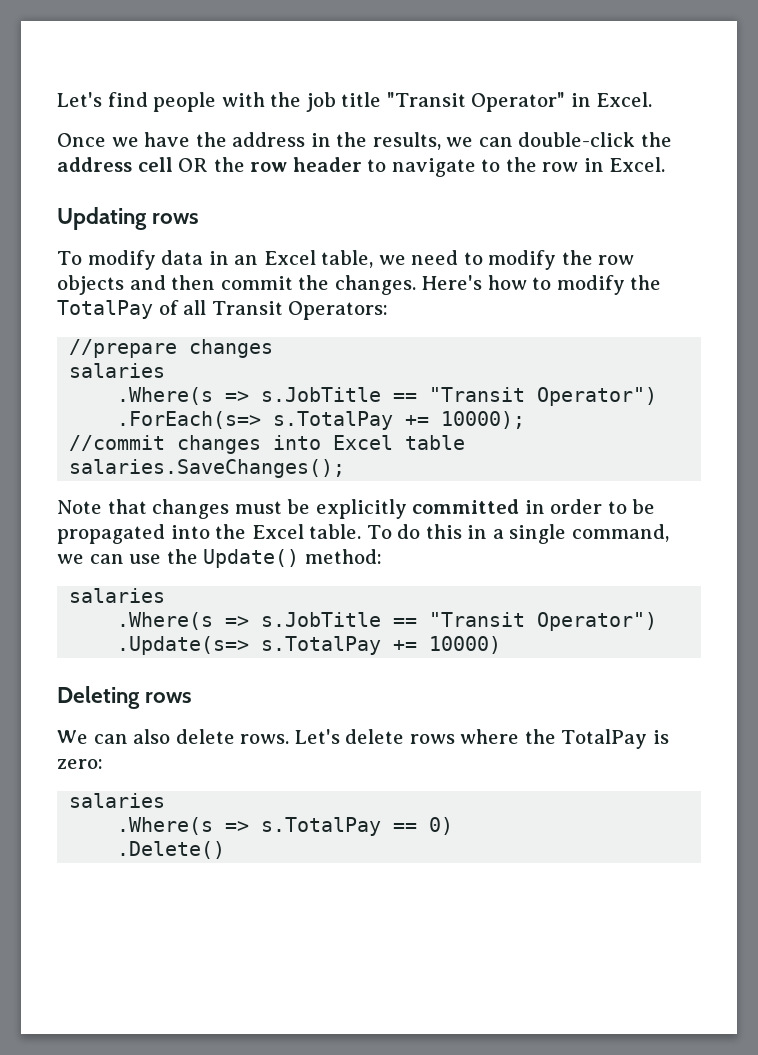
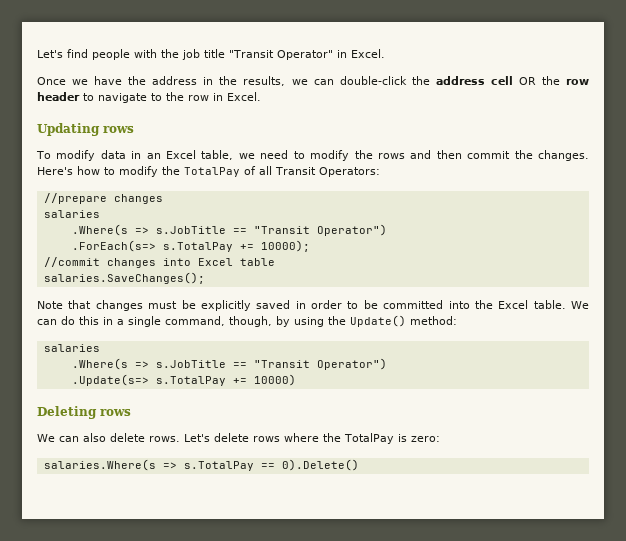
[598,255,635,265] [57,275,124,295] row objects -> [377,153,405,159] rows
[412,499,520,514] committed -> [256,300,291,309] saved
[57,524,165,544] propagated -> [383,300,444,309] committed
[366,525,392,539] To -> [571,301,589,309] [37,319,57,325] We can
[57,554,162,564] we can use -> [229,316,324,327] though, by using
[69,793,166,808] [117,817,214,835] salaries // .Where(s -> [43,459,156,471] salaries.Where(s
[429,817,454,835] [117,841,226,859] 0) // .Delete() -> [281,459,359,471] 0).Delete()

